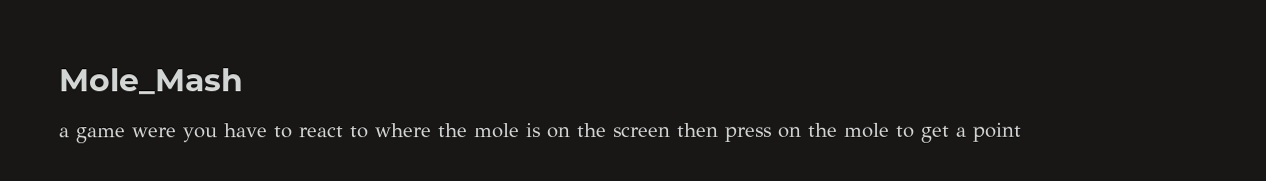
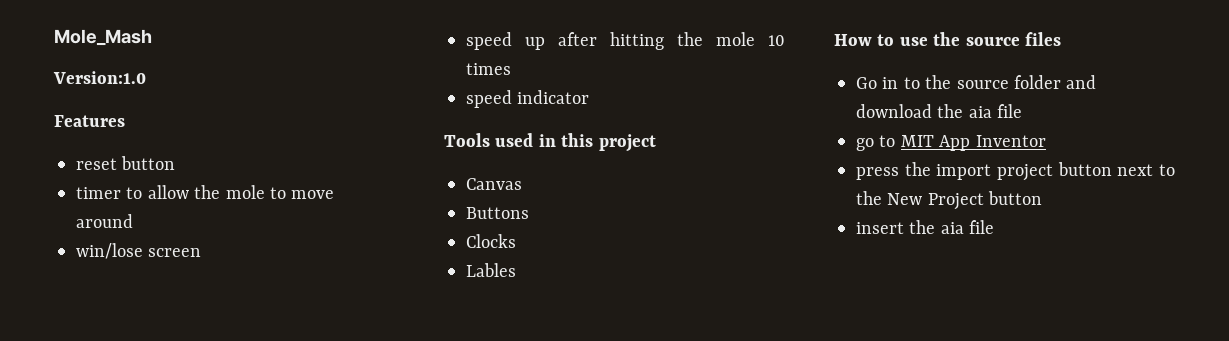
[59,122,1022,144] a game were you have to react to where the mole is on the screen then press on the mole to get a point -> [53,71,146,84] [54,115,125,127] [76,156,176,170] [76,185,335,199] [76,214,133,228] [76,243,202,259] [466,32,785,50] [466,63,511,75] [466,90,590,108] [444,133,656,152] [466,178,522,190] [466,207,529,219] [466,234,516,248] [466,263,516,277] [834,32,1061,46] [856,75,1097,89] [856,104,1023,118] [856,135,1046,151] [856,162,1175,181] [856,191,1043,210] [856,220,995,234] Version:1.0 // Features // reset button // timer to allow the mole to move around // win/lose screen // speed up after hitting the mole 10 times // speed indicator // Tools used in this project // Canvas // Buttons // Clocks // Lables // How to use the source files // Go in to the source folder and download the aia file // go to MIT App Inventor // press the import project button next to the New Project button // insert the aia file

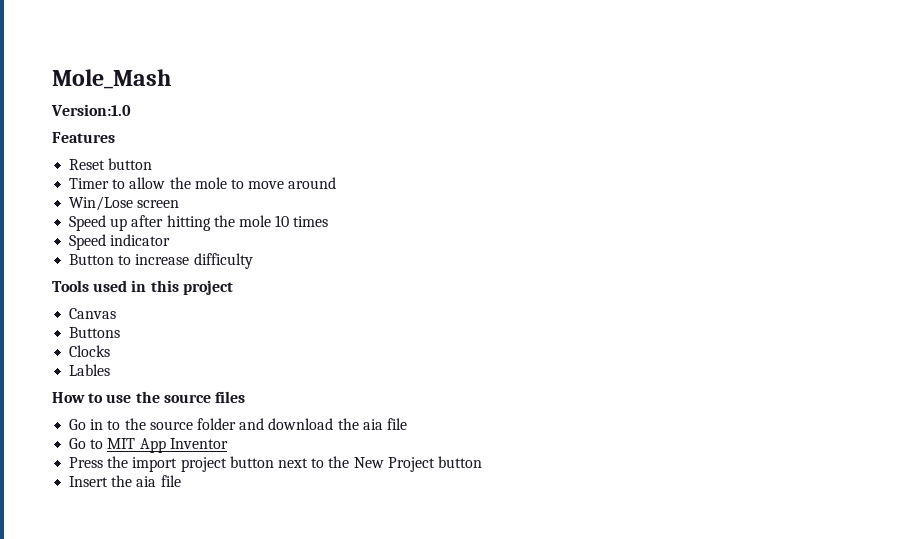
[76,156,176,170] [76,187,121,199] reset button // timer -> [69,158,153,170] [69,178,110,189] Reset button // Timer
[76,243,143,259] win/lose -> [69,196,134,211] Win/Lose
[466,32,512,50] speed -> [69,215,107,231] Speed
[466,90,512,108] speed -> [69,234,107,250] Speed
(590, 97) none -> [69,253,253,269] // Button to increase difficulty
[856,138,874,151] go -> [69,438,87,449] Go
[856,167,899,180] press -> [69,457,104,468] Press
[856,222,904,234] insert -> [69,476,109,487] Insert

